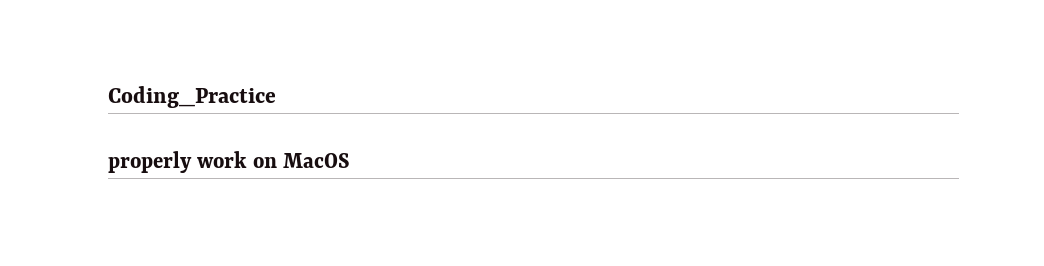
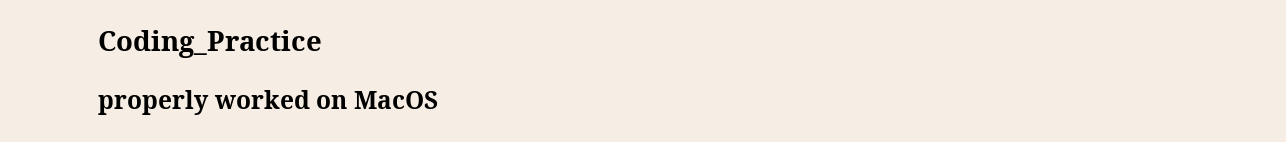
[197,151,248,168] work -> [213,90,310,109] worked

